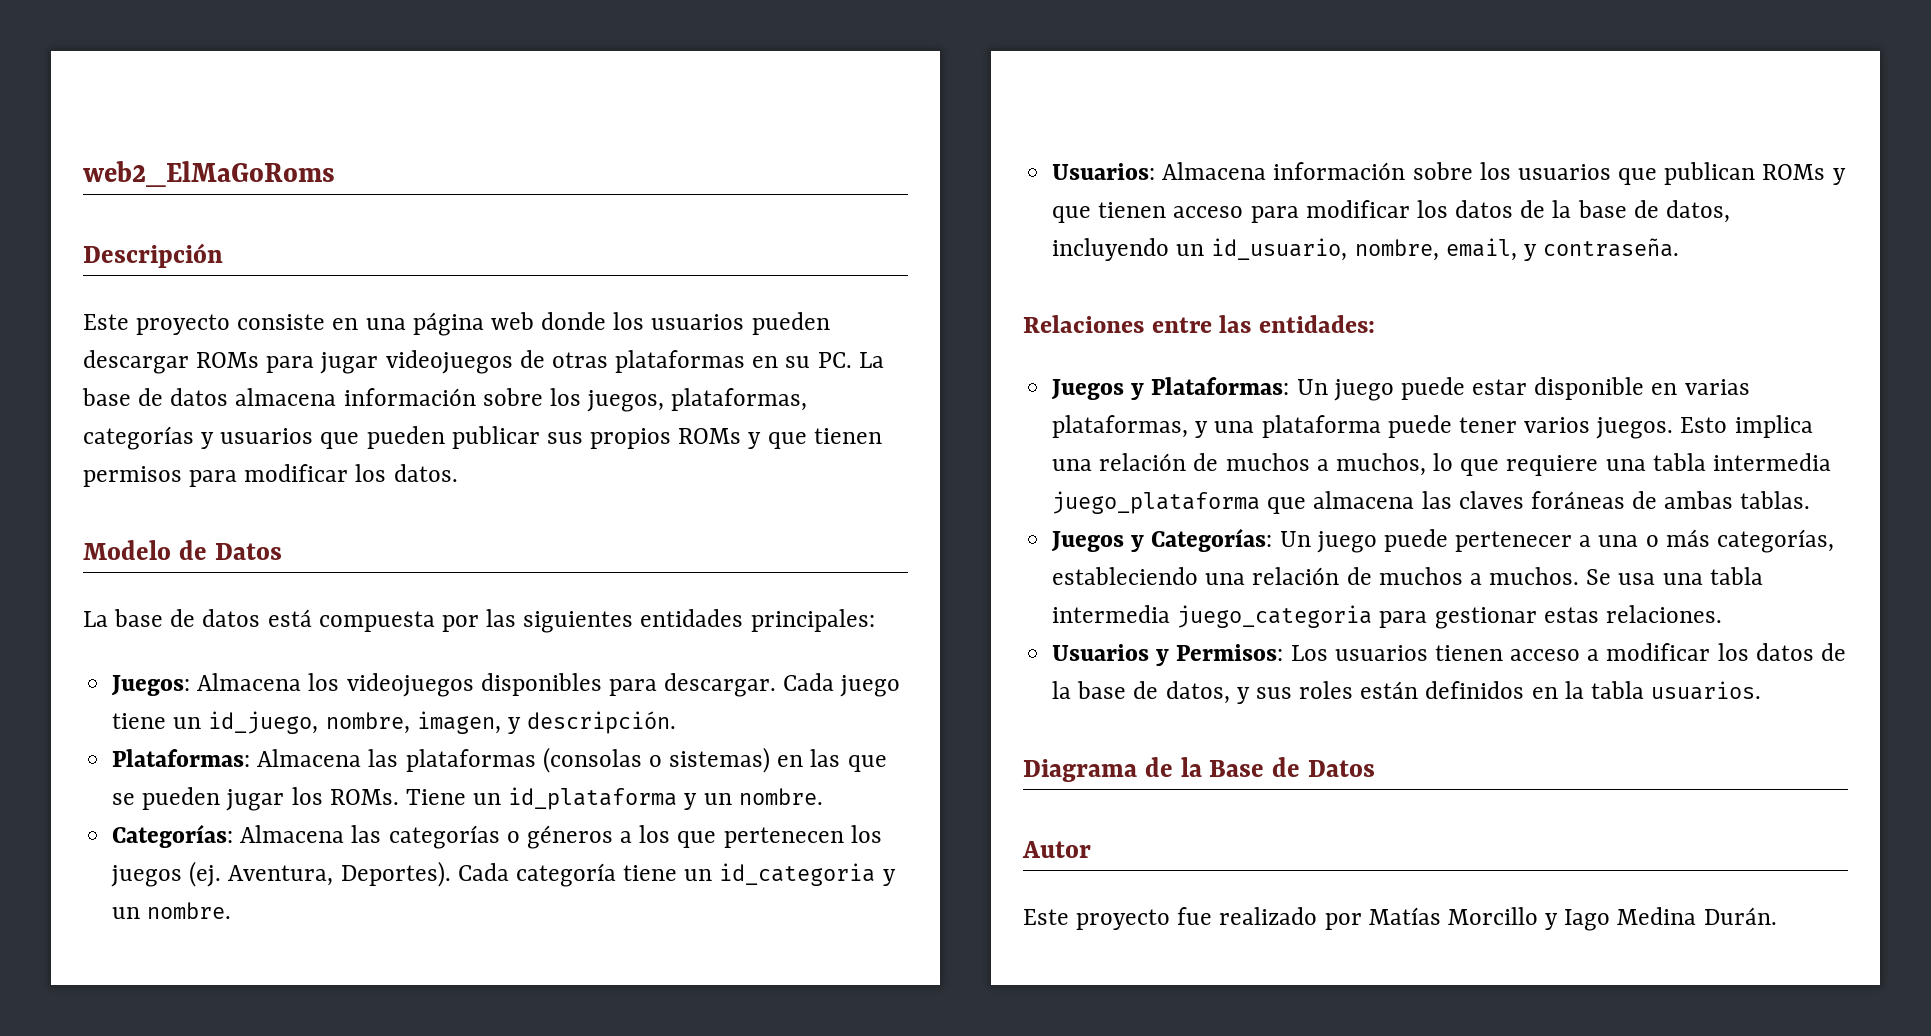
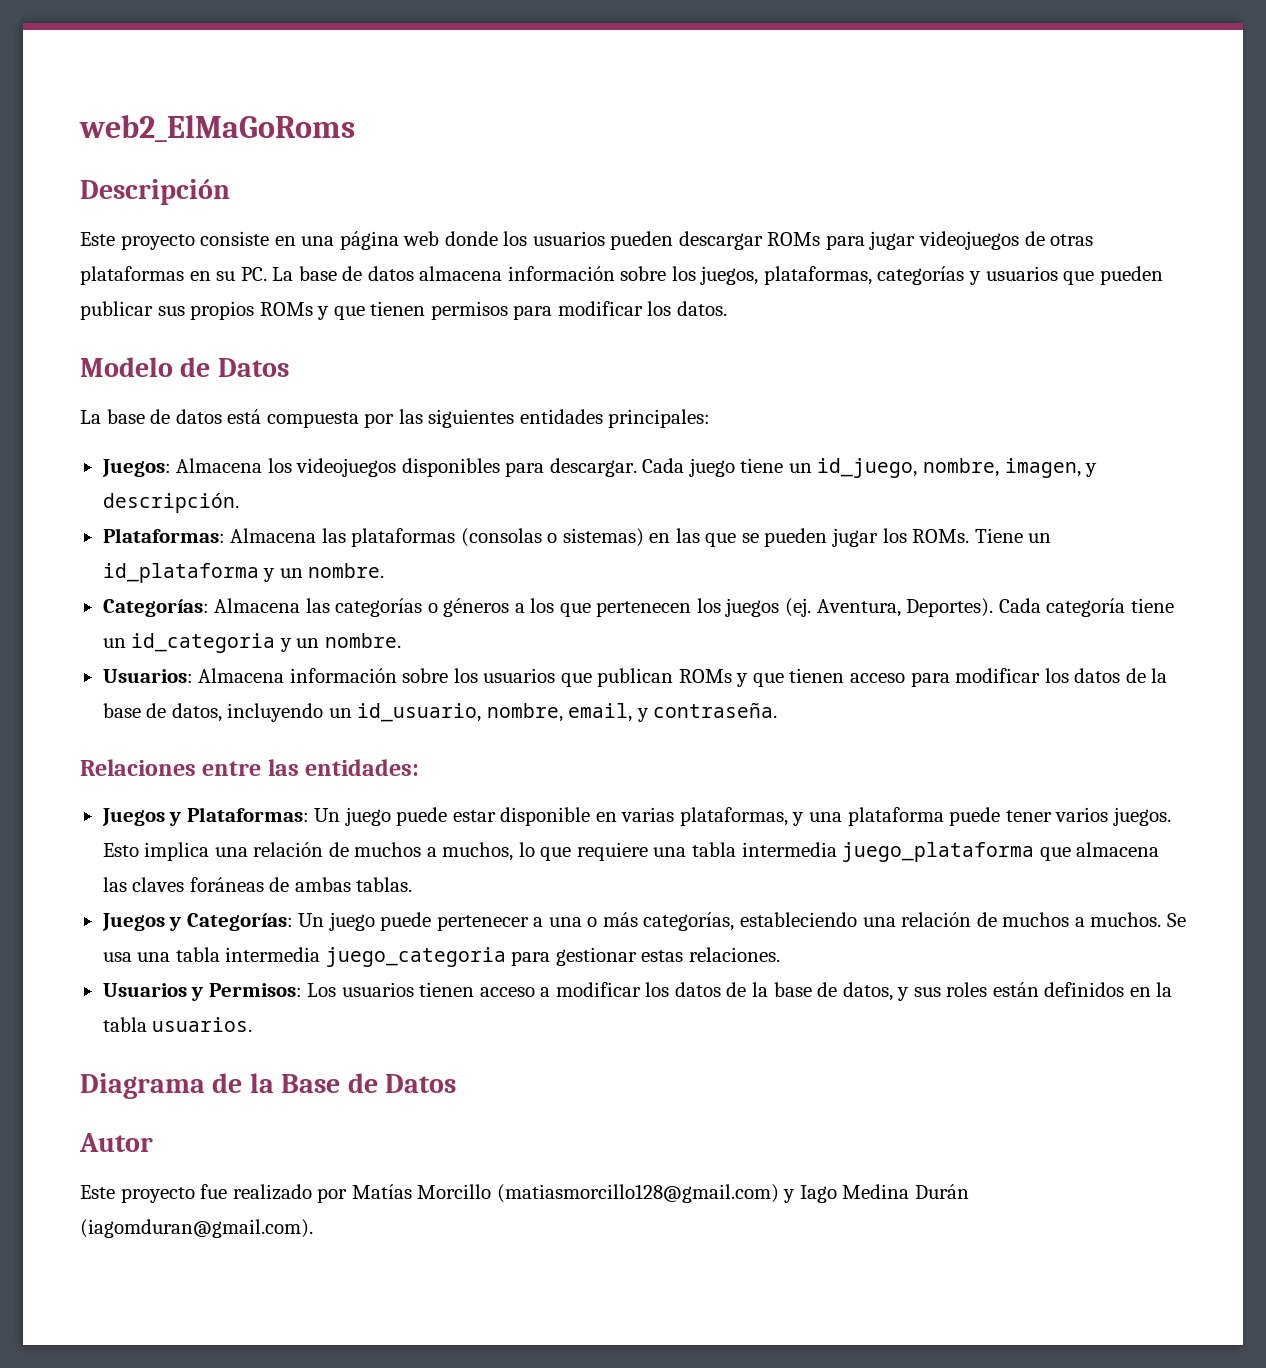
(1538, 916) none -> [496,1184,779,1203] (matiasmorcillo128@gmail.com)
[1703,907,1777,925] Durán. -> [914,1184,969,1199] [80,1219,313,1238] Durán (iagomduran@gmail.com).

